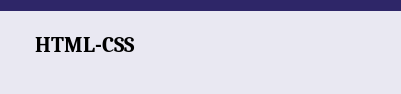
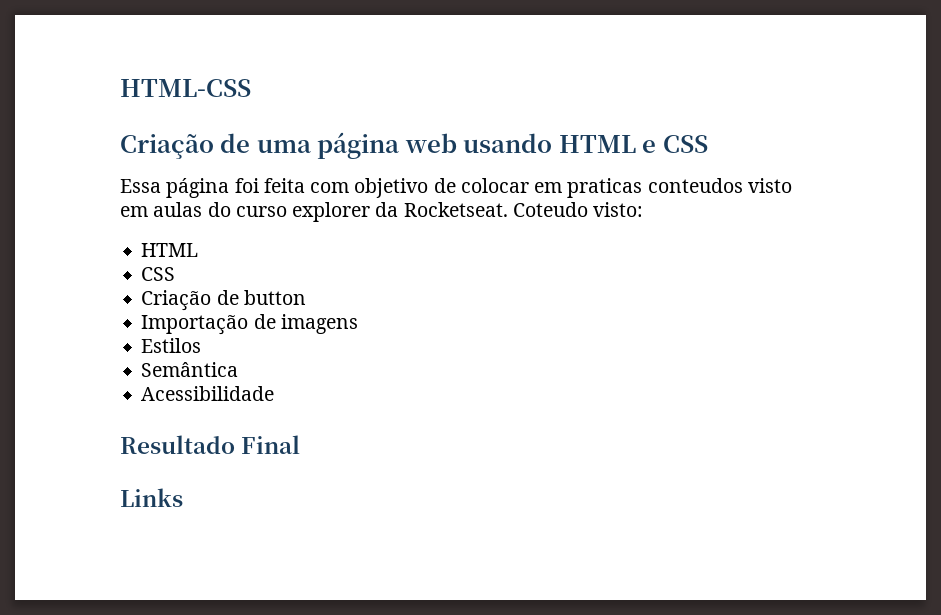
(135, 44) none -> [120,132,708,159] [120,178,792,198] [120,202,644,222] [141,243,199,257] [141,267,176,281] [141,290,306,311] [141,314,358,335] [141,338,202,353] [141,362,239,377] [141,386,275,401] [120,435,301,454] [120,488,183,507] // Criação de uma página web usando HTML e CSS // Essa página foi feita com objetivo de colocar em praticas conteudos visto em aulas do curso explorer da Rocketseat. Coteudo visto: // HTML // CSS // Criação de button // Importação de imagens // Estilos // Semântica // Acessibilidade // Resultado Final // Links

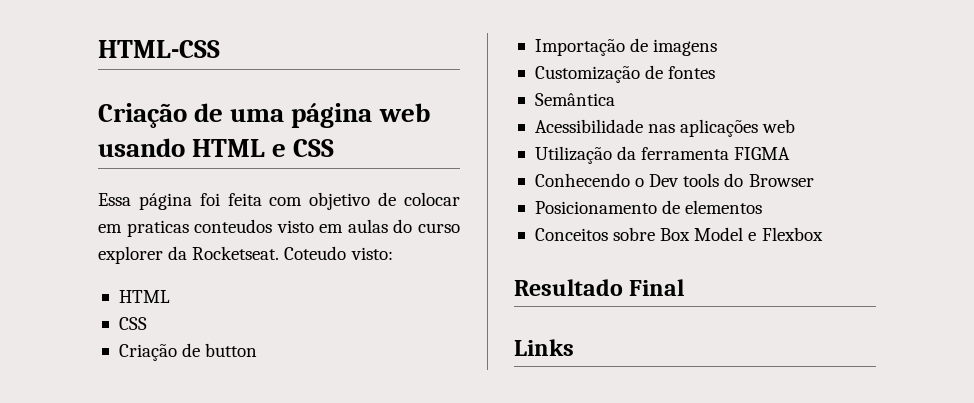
[141,338,202,353] Estilos -> [534,65,716,83] Customização de fontes
(275, 393) none -> [648,119,796,137] [534,146,791,164] [534,173,814,187] [534,200,763,214] [534,227,823,241] nas aplicações web // Utilização da ferramenta FIGMA // Conhecendo o Dev tools do Browser // Posicionamento de elementos // Conceitos sobre Box Model e Flexbox

